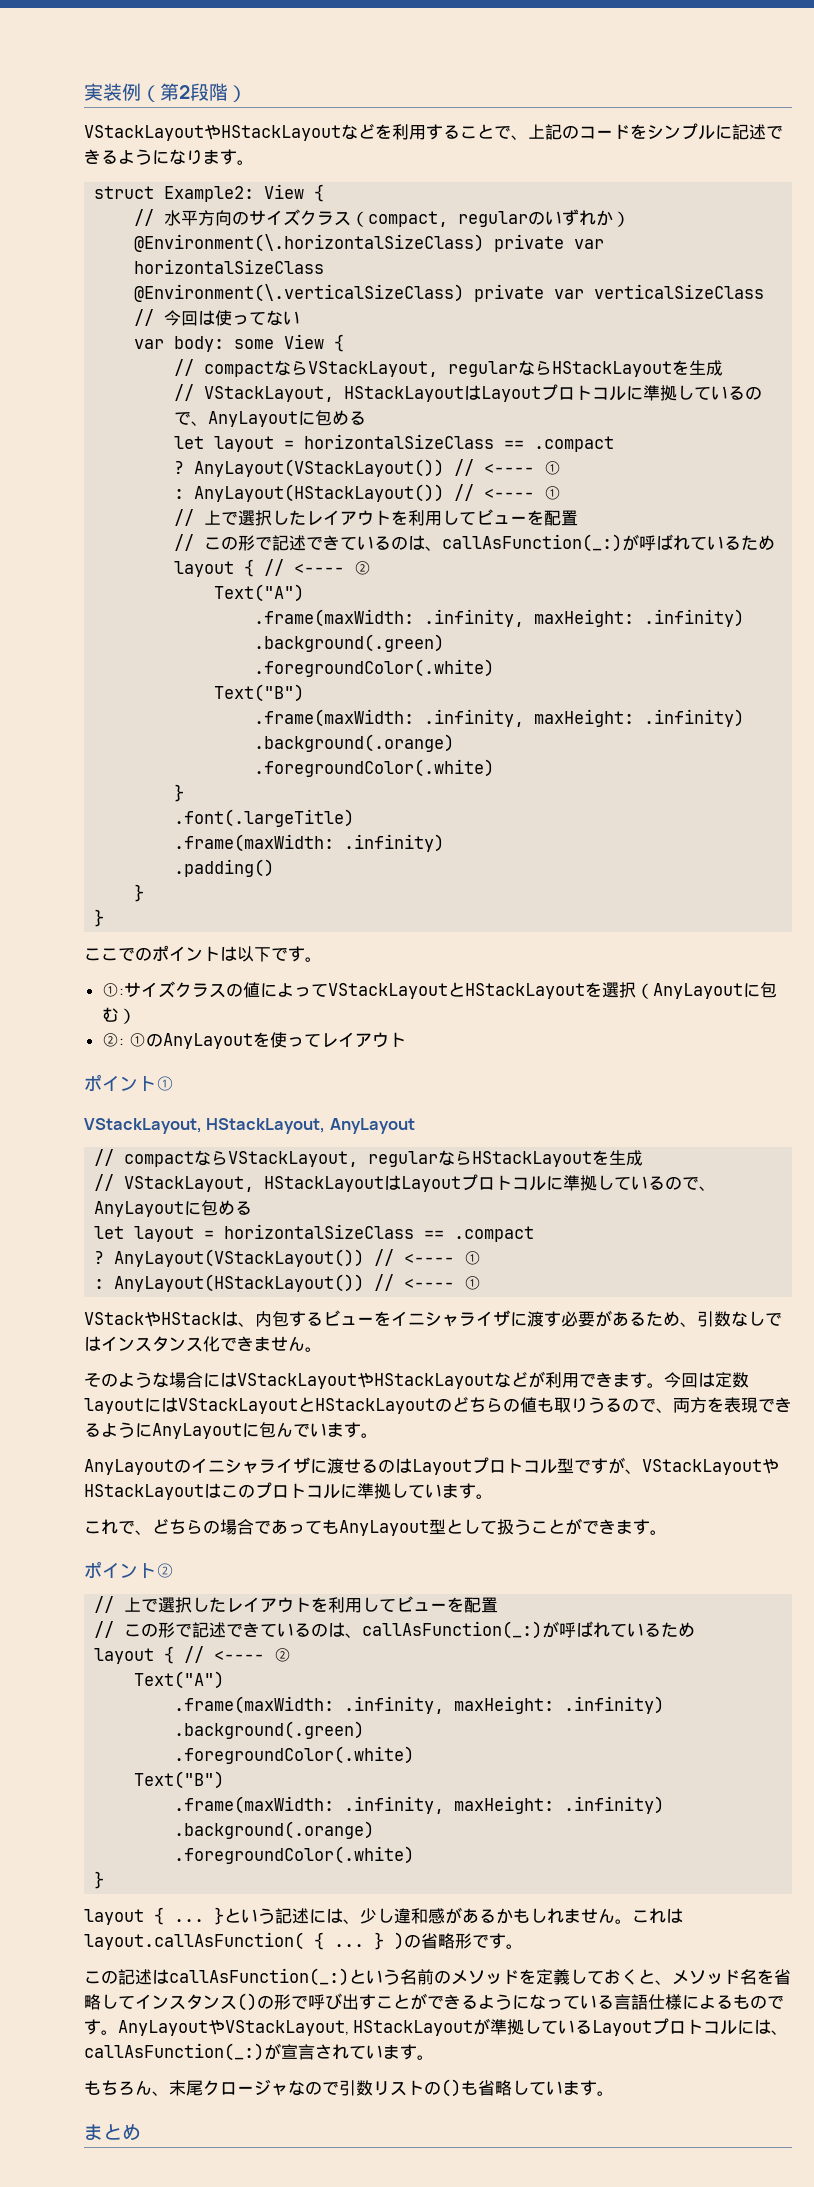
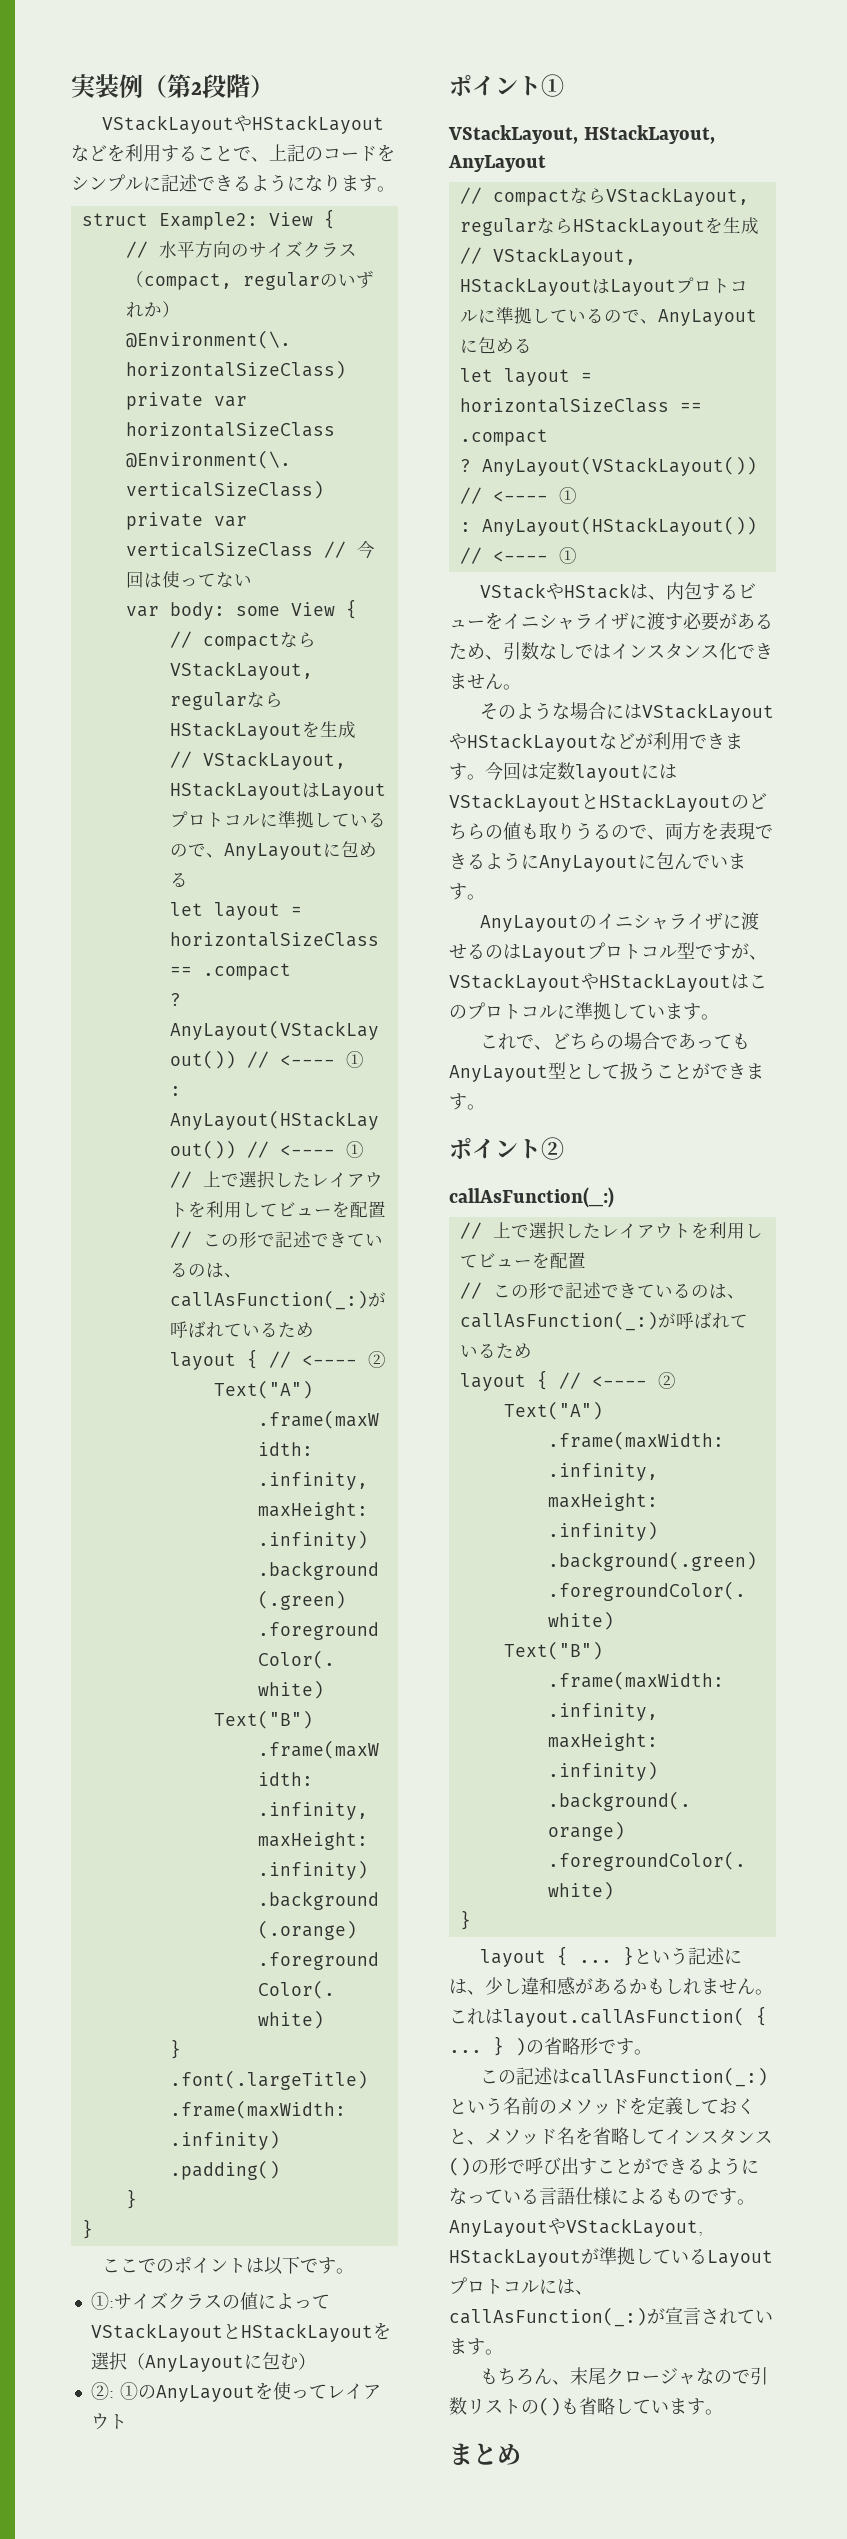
(174, 1570) none -> [449,1187,614,1208] // callAsFunction(_:)

